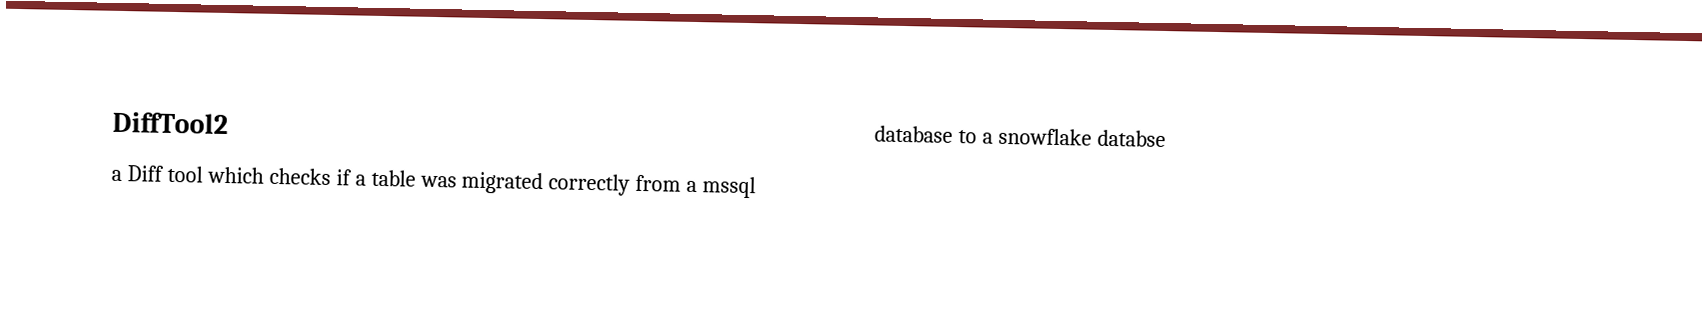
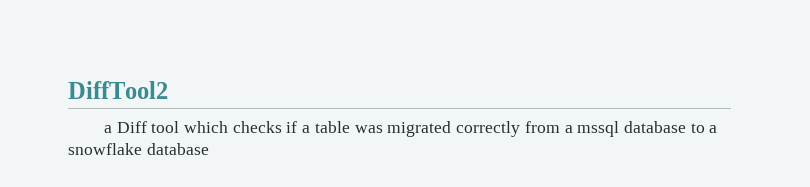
[1096,129,1166,148] databse -> [146,143,209,155] database

